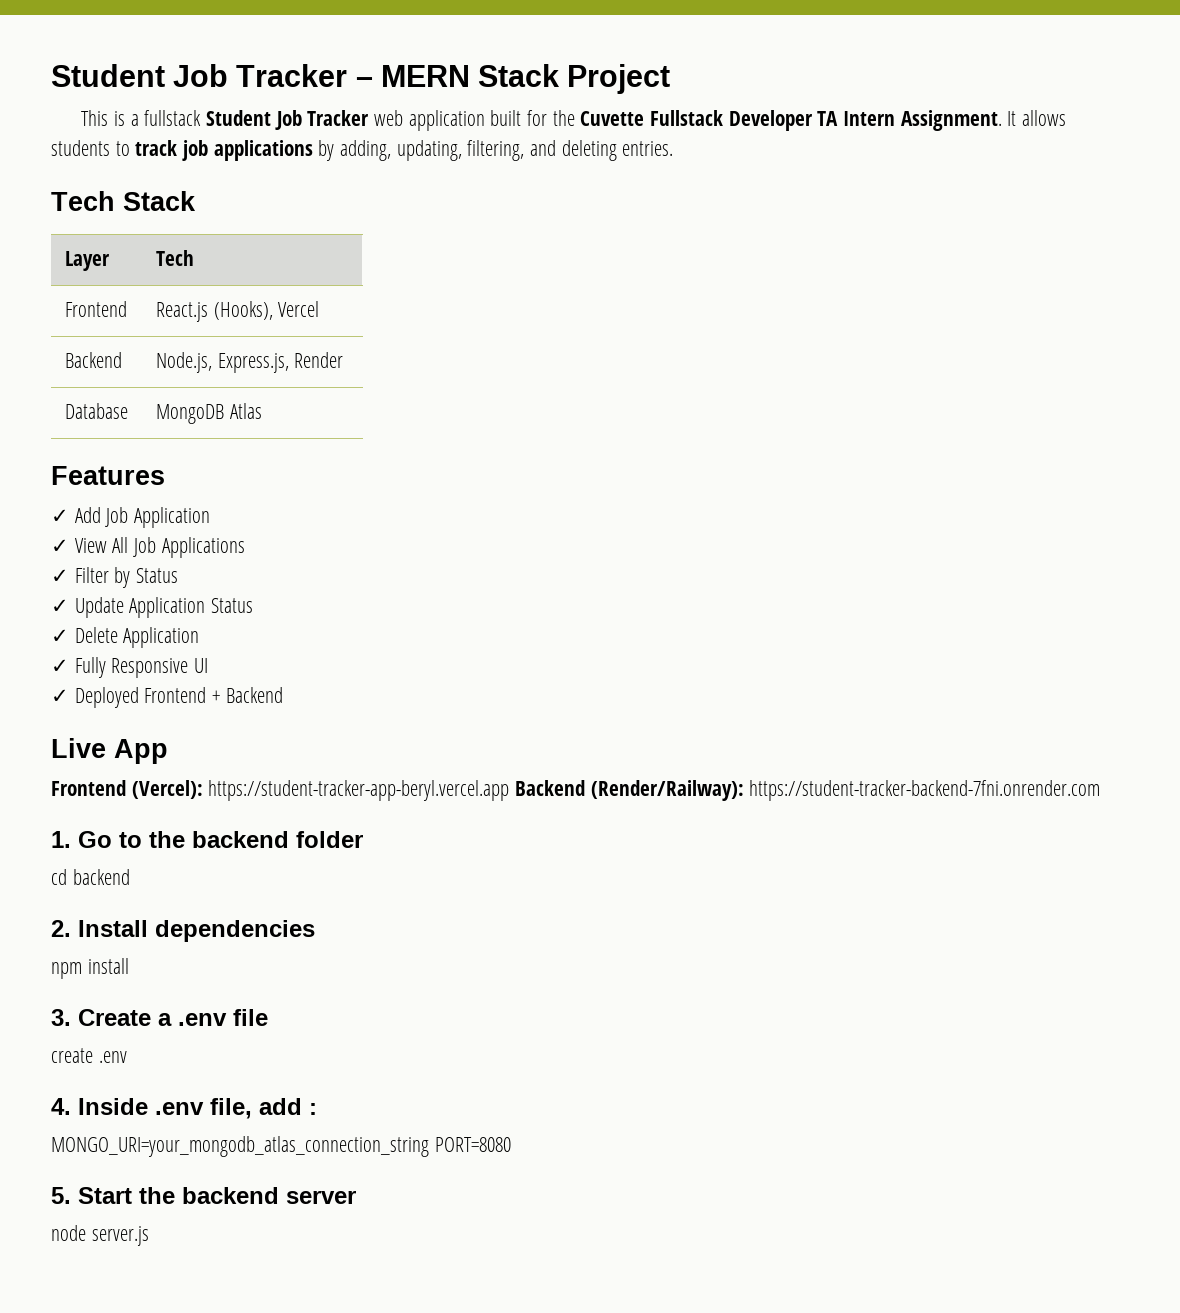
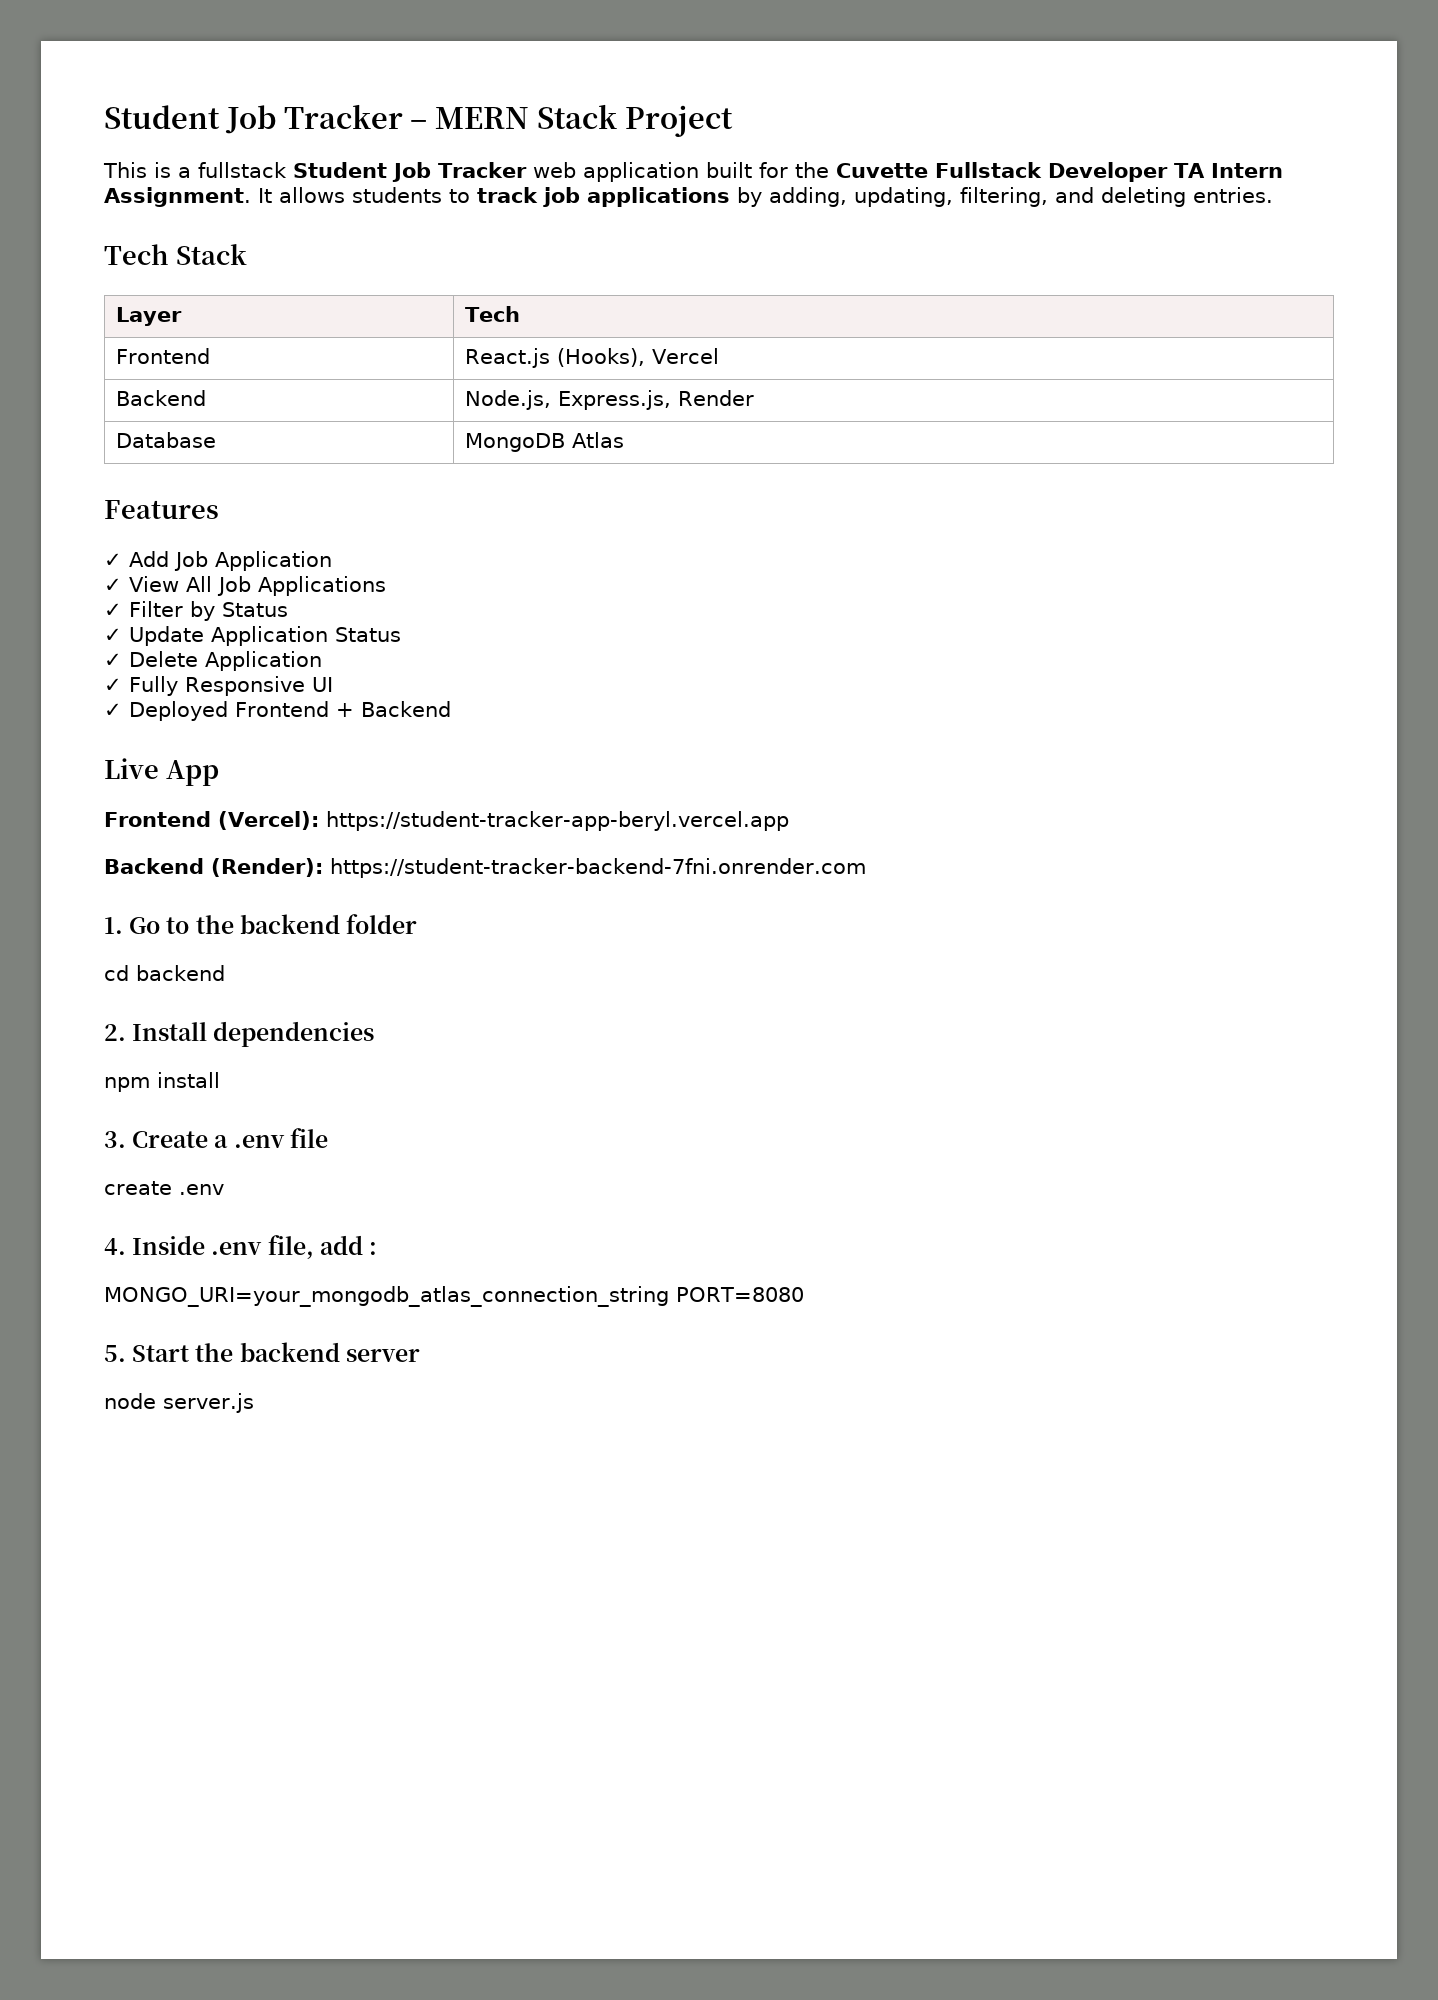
[515,780,744,801] Backend (Render/Railway): -> [104,858,323,877] // Backend (Render):

